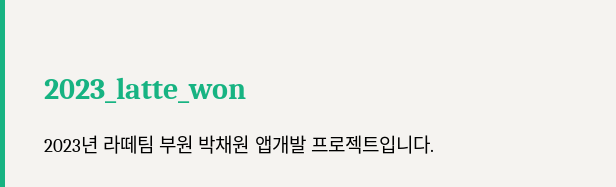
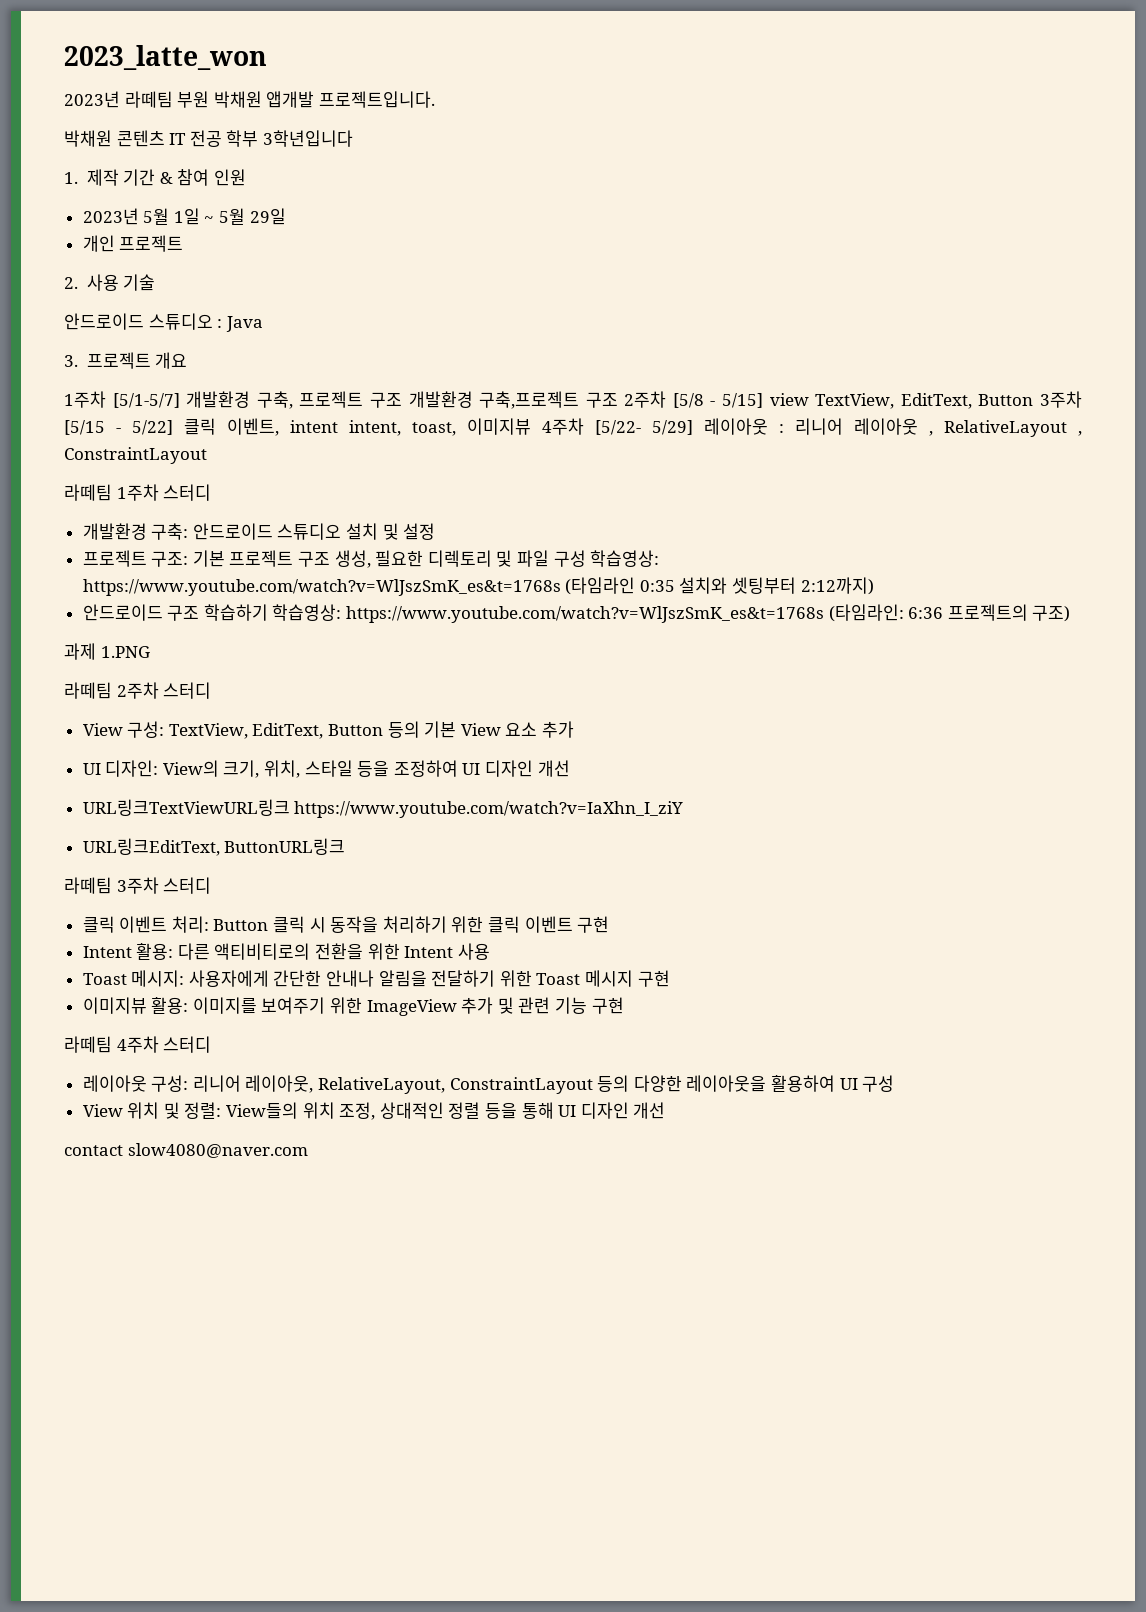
(434, 144) none -> [64,130,353,147] [64,169,246,186] [82,208,286,225] [82,235,184,252] [64,274,156,291] [64,313,263,332] [64,352,188,369] [64,391,1083,409] [64,418,1082,437] [64,447,207,464] [64,484,212,501] [82,523,436,540] [82,550,660,568] [82,577,874,596] [82,604,1071,623] [64,643,150,660] [64,682,212,699] [82,721,575,739] [82,760,570,778] [82,799,684,818] [82,838,346,856] [64,877,212,894] [82,916,610,933] [82,943,490,960] [82,970,670,987] [82,997,624,1016] [64,1036,212,1053] [82,1075,895,1094] [82,1102,666,1120] [64,1143,308,1158] // 박채원 콘텐츠 IT 전공 학부 3학년입니다 // 1. 제작 기간 & 참여 인원 // 2023년 5월 1일 ~ 5월 29일 // 개인 프로젝트 // 2. 사용 기술 // 안드로이드 스튜디오 : Java // 3. 프로젝트 개요 // 1주차 [5/1-5/7] 개발환경 구축, 프로젝트 구조 개발환경 구축,프로젝트 구조 2주차 [5/8 - 5/15] view TextView, EditText, Button 3주차 [5/15 - 5/22] 클릭 이벤트, intent intent, toast, 이미지뷰 4주차 [5/22- 5/29] 레이아웃 : 리니어 레이아웃 , RelativeLayout , ConstraintLayout // 라떼팀 1주차 스터디 // 개발환경 구축: 안드로이드 스튜디오 설치 및 설정 // 프로젝트 구조: 기본 프로젝트 구조 생성, 필요한 디렉토리 및 파일 구성 학습영상: https://www.youtube.com/watch?v=WlJszSmK_es&t=1768s (타임라인 0:35 설치와 셋팅부터 2:12까지) // 안드로이드 구조 학습하기 학습영상: https://www.youtube.com/watch?v=WlJszSmK_es&t=1768s (타임라인: 6:36 프로젝트의 구조) // 과제 1.PNG // 라떼팀 2주차 스터디 // View 구성: TextView, EditText, Button 등의 기본 View 요소 추가 // UI 디자인: View의 크기, 위치, 스타일 등을 조정하여 UI 디자인 개선 // URL링크TextViewURL링크 https://www.youtube.com/watch?v=IaXhn_I_ziY // URL링크EditText, ButtonURL링크 // 라떼팀 3주차 스터디 // 클릭 이벤트 처리: Button 클릭 시 동작을 처리하기 위한 클릭 이벤트 구현 // Intent 활용: 다른 액티비티로의 전환을 위한 Intent 사용 // Toast 메시지: 사용자에게 간단한 안내나 알림을 전달하기 위한 Toast 메시지 구현 // 이미지뷰 활용: 이미지를 보여주기 위한 ImageView 추가 및 관련 기능 구현 // 라떼팀 4주차 스터디 // 레이아웃 구성: 리니어 레이아웃, RelativeLayout, ConstraintLayout 등의 다양한 레이아웃을 활용하여 UI 구성 // View 위치 및 정렬: View들의 위치 조정, 상대적인 정렬 등을 통해 UI 디자인 개선 // contact slow4080@naver.com

